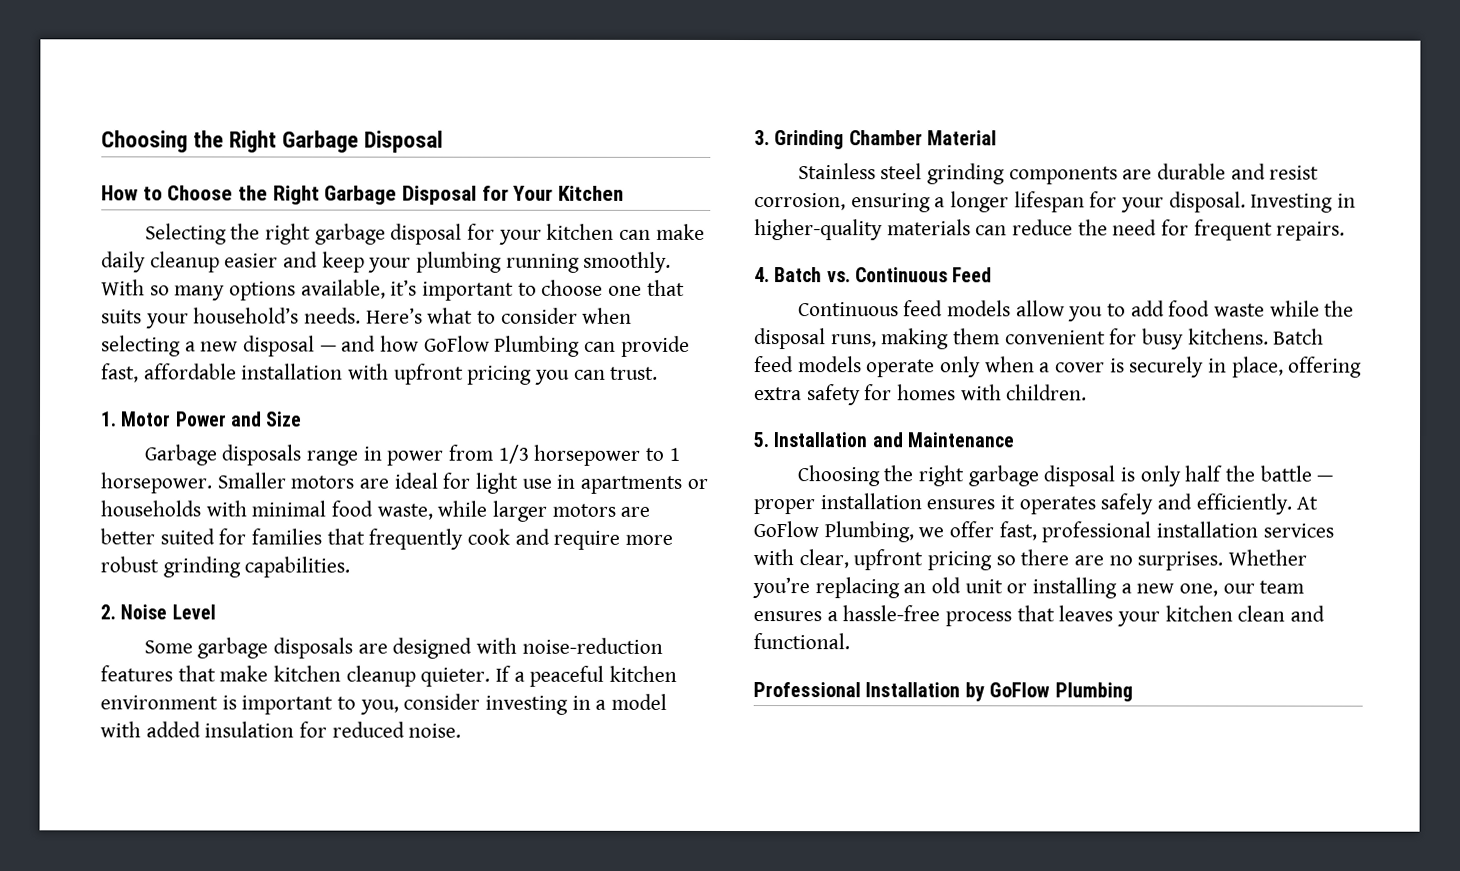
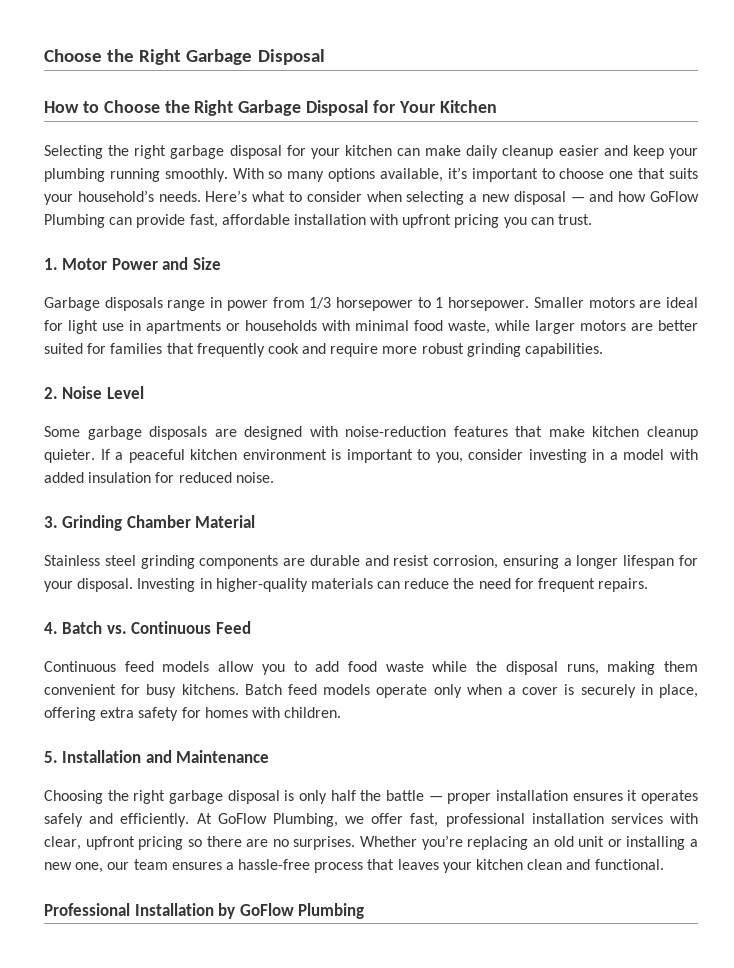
[101,130,188,153] Choosing -> [44,49,102,62] Choose

